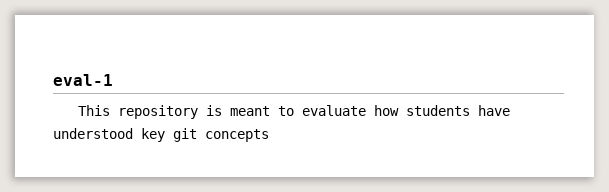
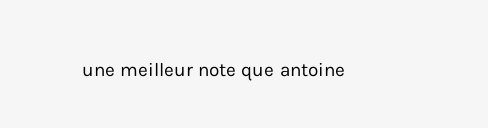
[53,74,113,86] [78,105,511,119] [53,128,269,142] eval-1 // This repository is meant to evaluate how students have understood key git concepts -> [82,62,345,81] une meilleur note que antoine

